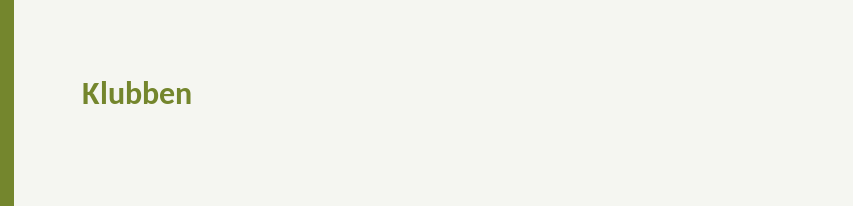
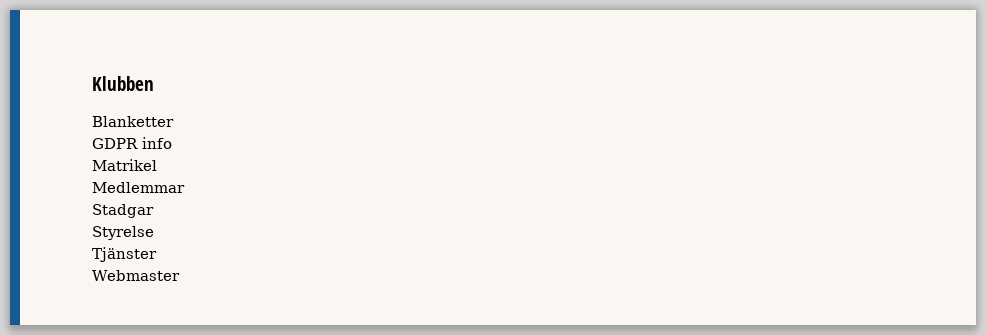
(192, 92) none -> [92,116,174,127] [92,137,172,149] [92,159,157,171] [92,182,185,193] [92,204,154,218] [92,226,154,240] [92,247,157,262] [92,270,180,281] // Blanketter // GDPR info // Matrikel // Medlemmar // Stadgar // Styrelse // Tjänster // Webmaster

